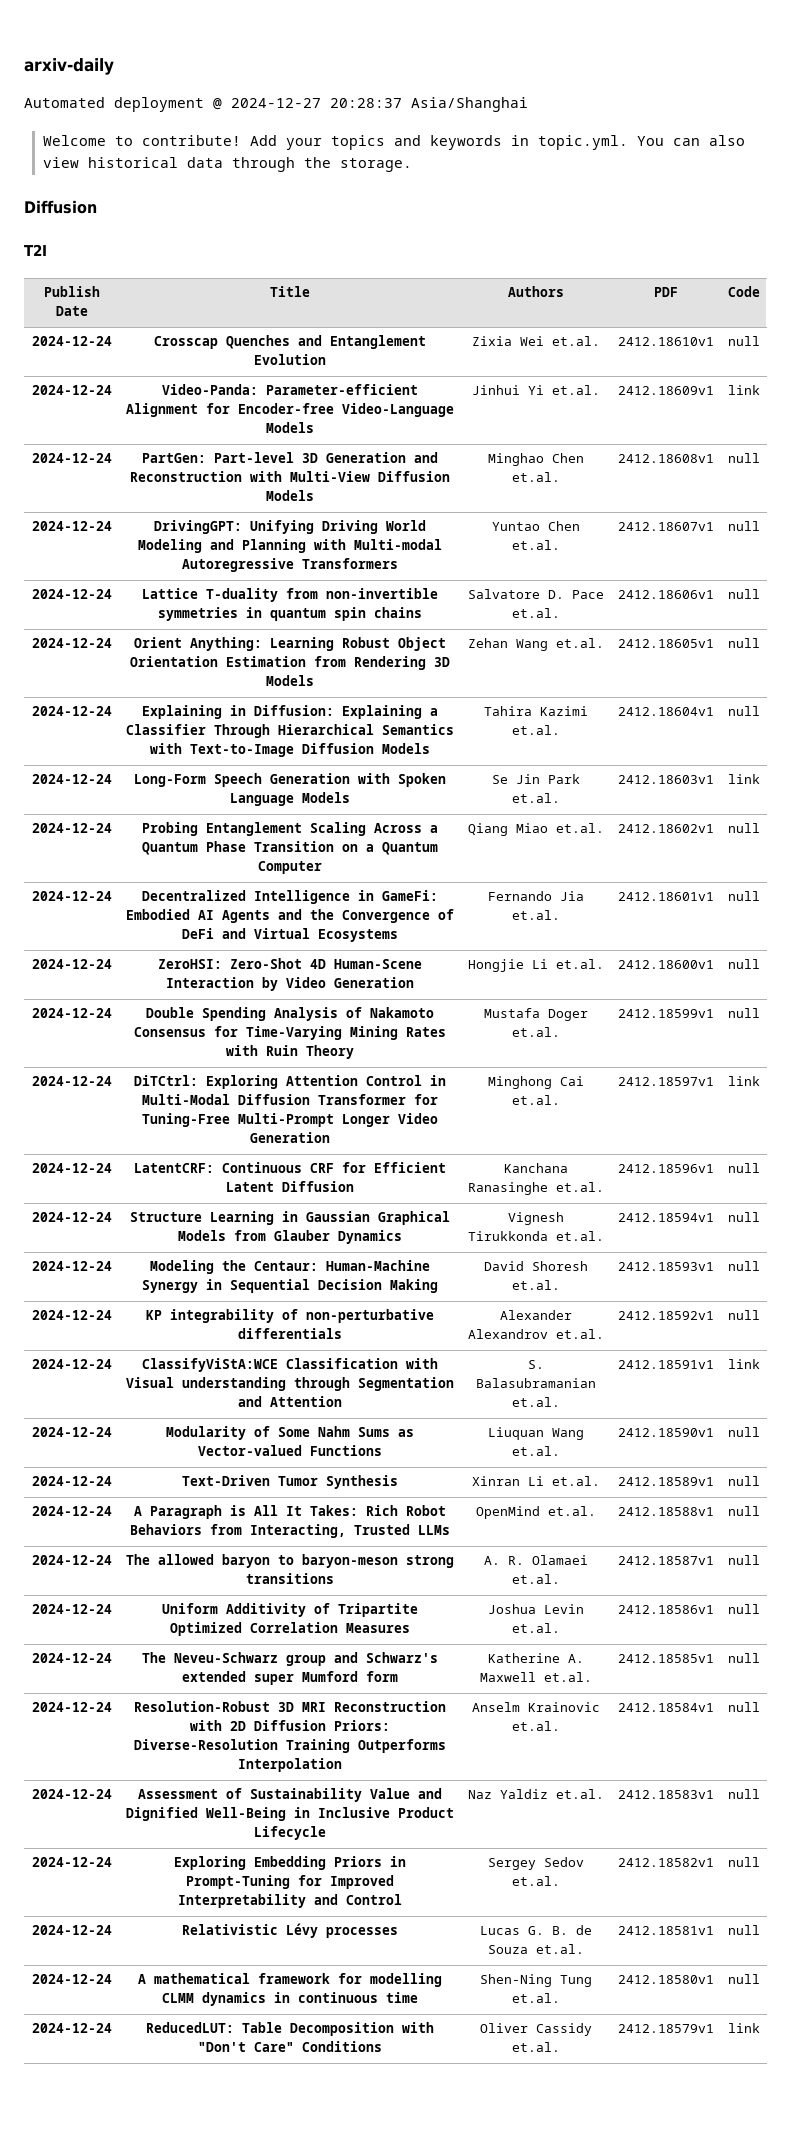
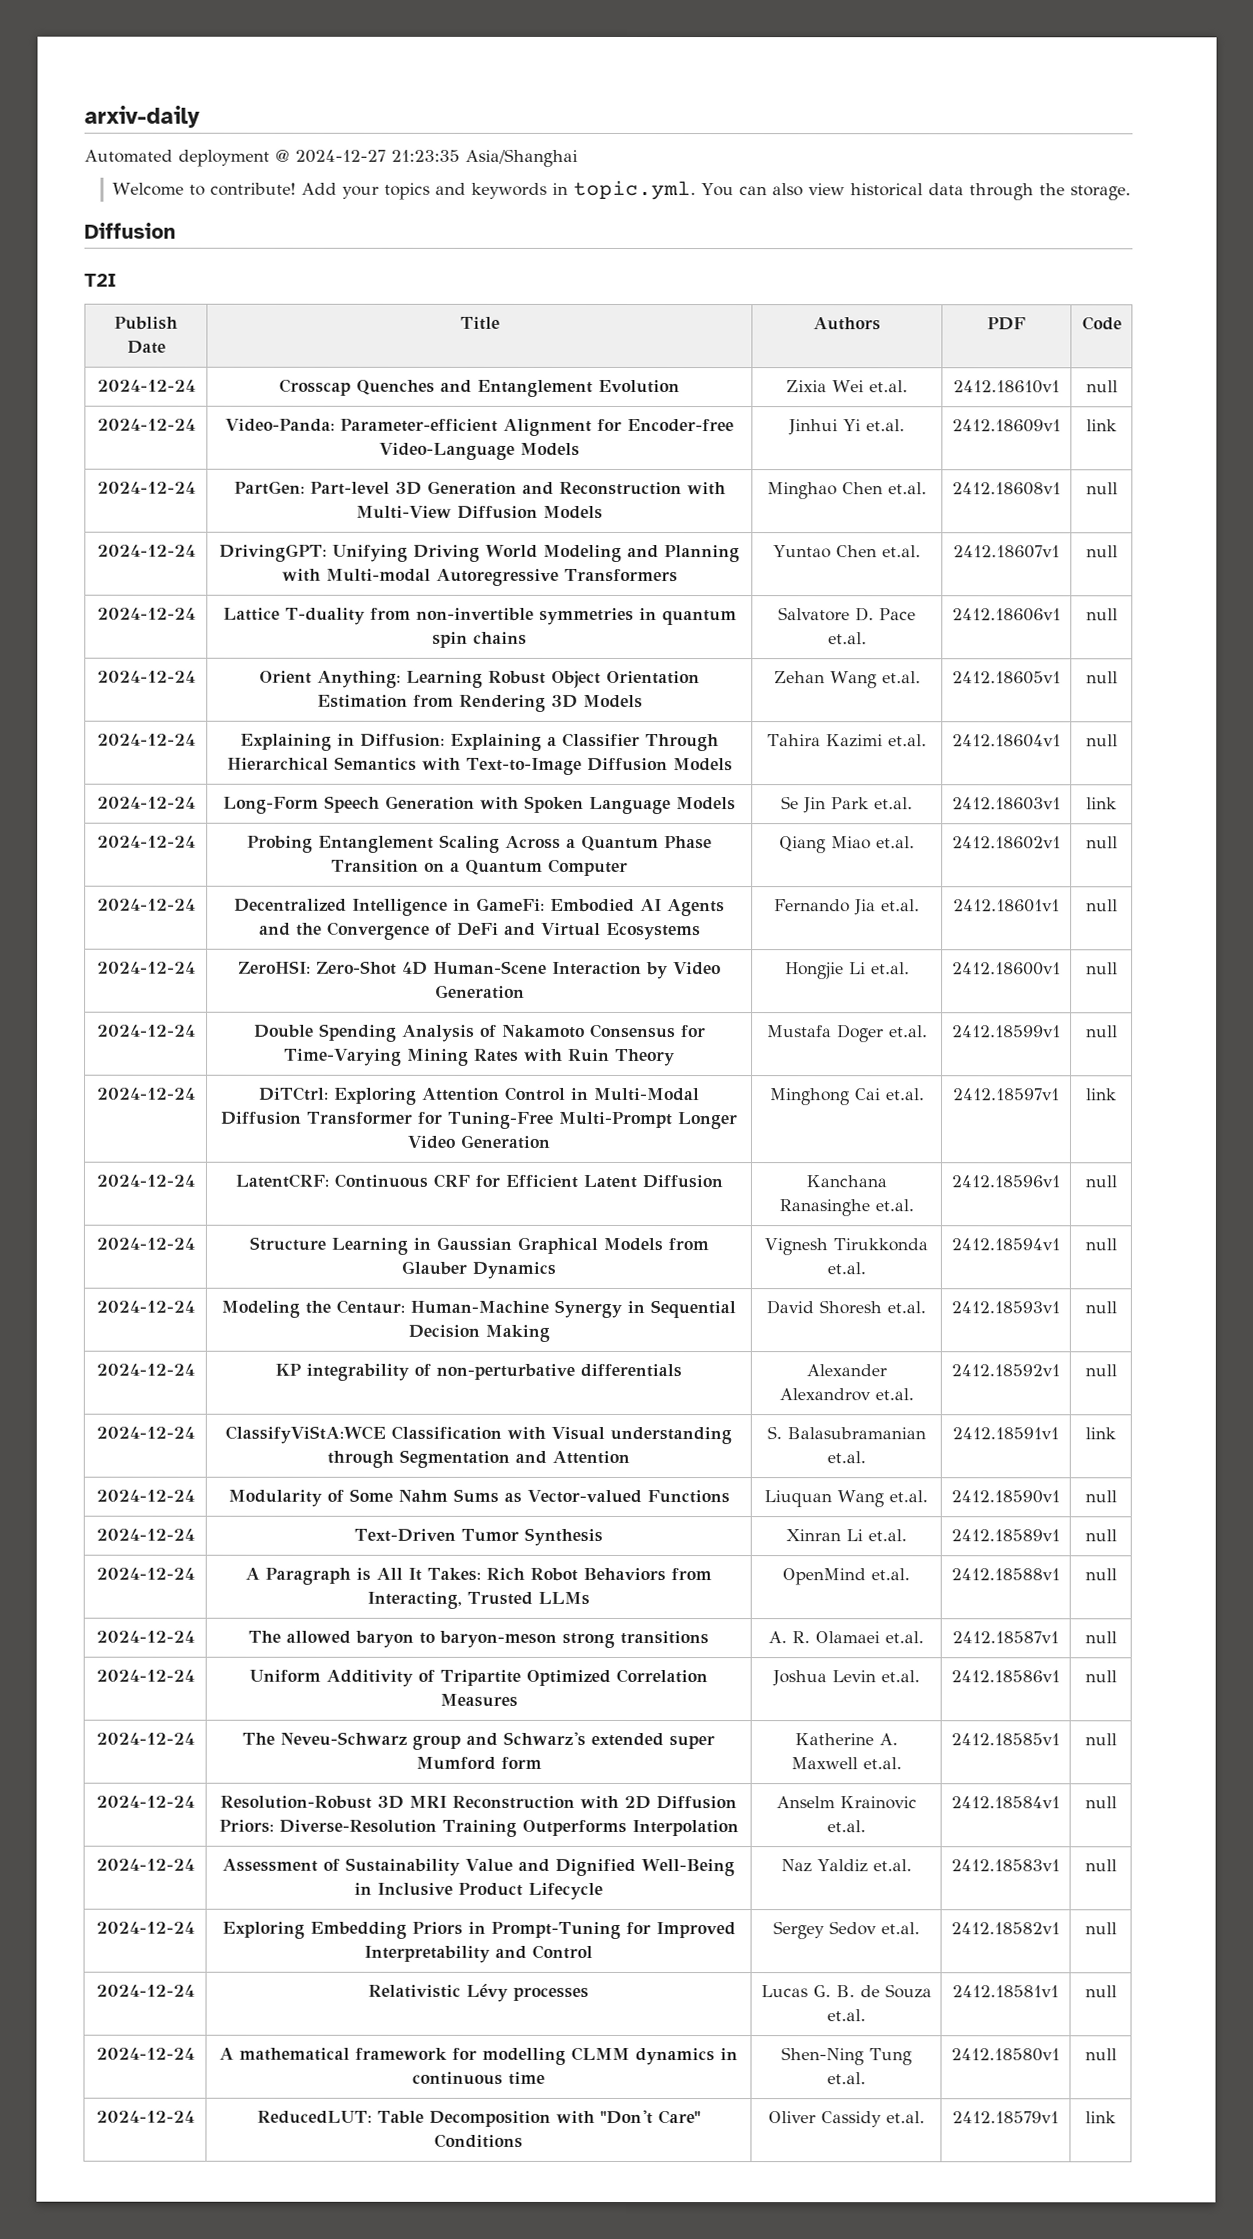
[330,98,402,108] 20:28:37 -> [391,149,460,162] 21:23:35

